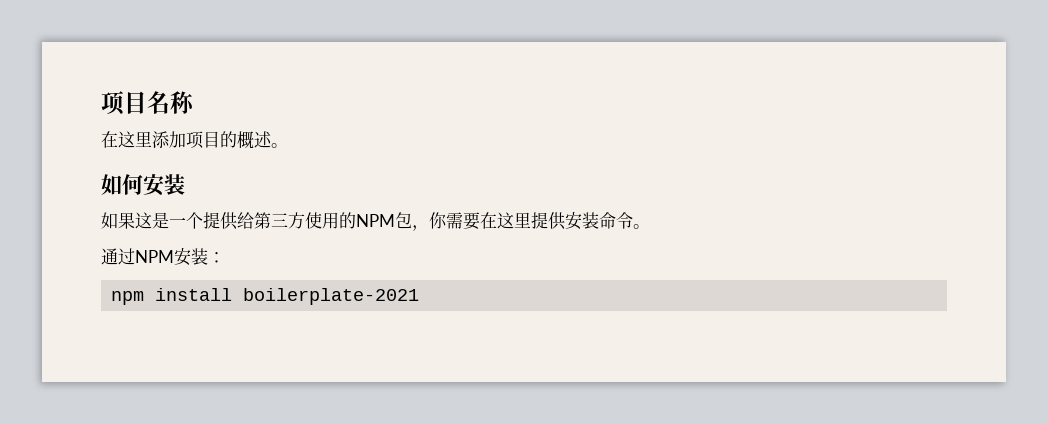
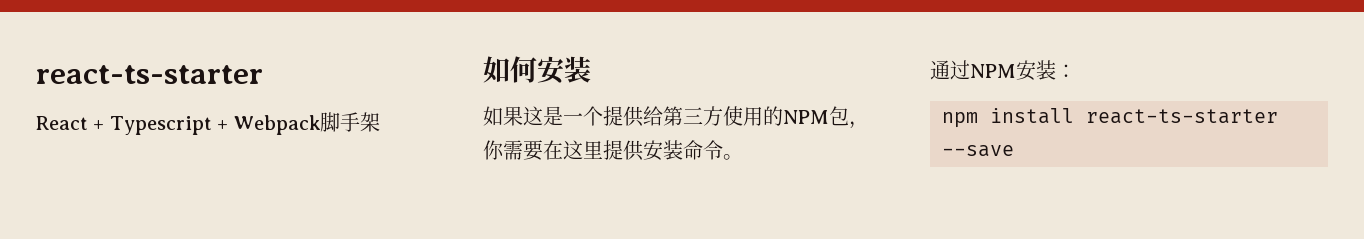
[101,91,195,115] [101,131,288,149] 项目名称 // 在这里添加项目的概述。 -> [36,65,263,84] [36,112,380,135] react-ts-starter // React + Typescript + Webpack脚手架
[243,288,420,305] boilerplate-2021 -> [1086,109,1278,124] [942,145,1014,157] react-ts-starter --save

